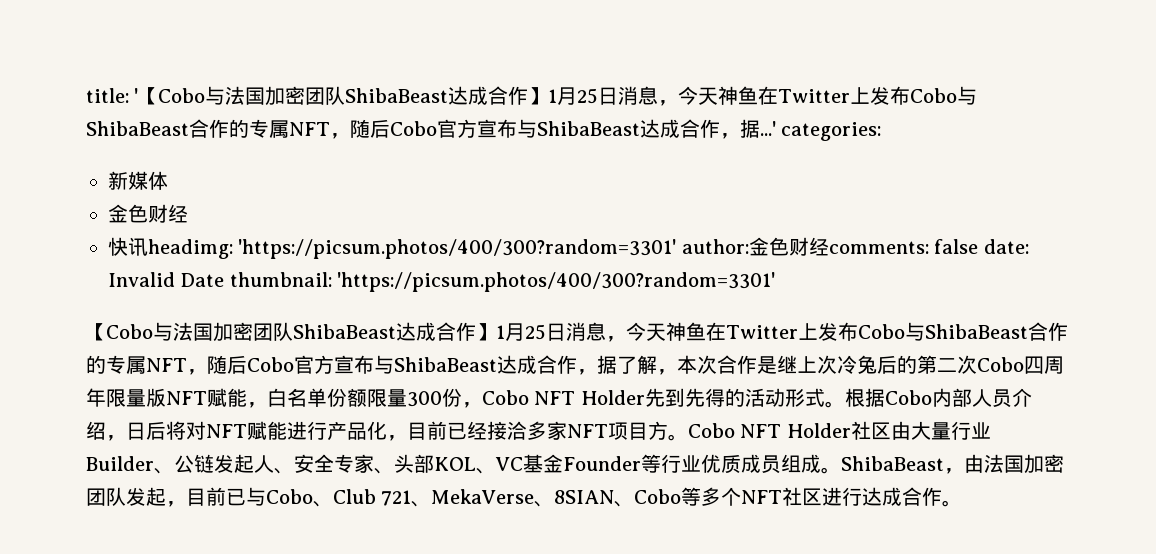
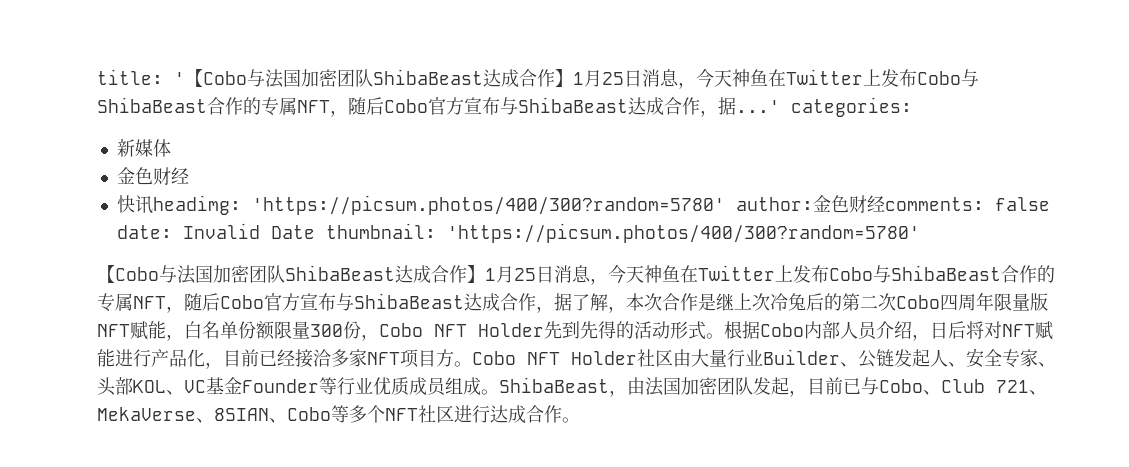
[238,239,677,259] 'https://picsum.photos/400/300?random=3301' -> [251,195,725,215] 'https://picsum.photos/400/300?random=5780'
[337,272,776,292] 'https://picsum.photos/400/300?random=3301' -> [446,223,920,243] 'https://picsum.photos/400/300?random=5780'

